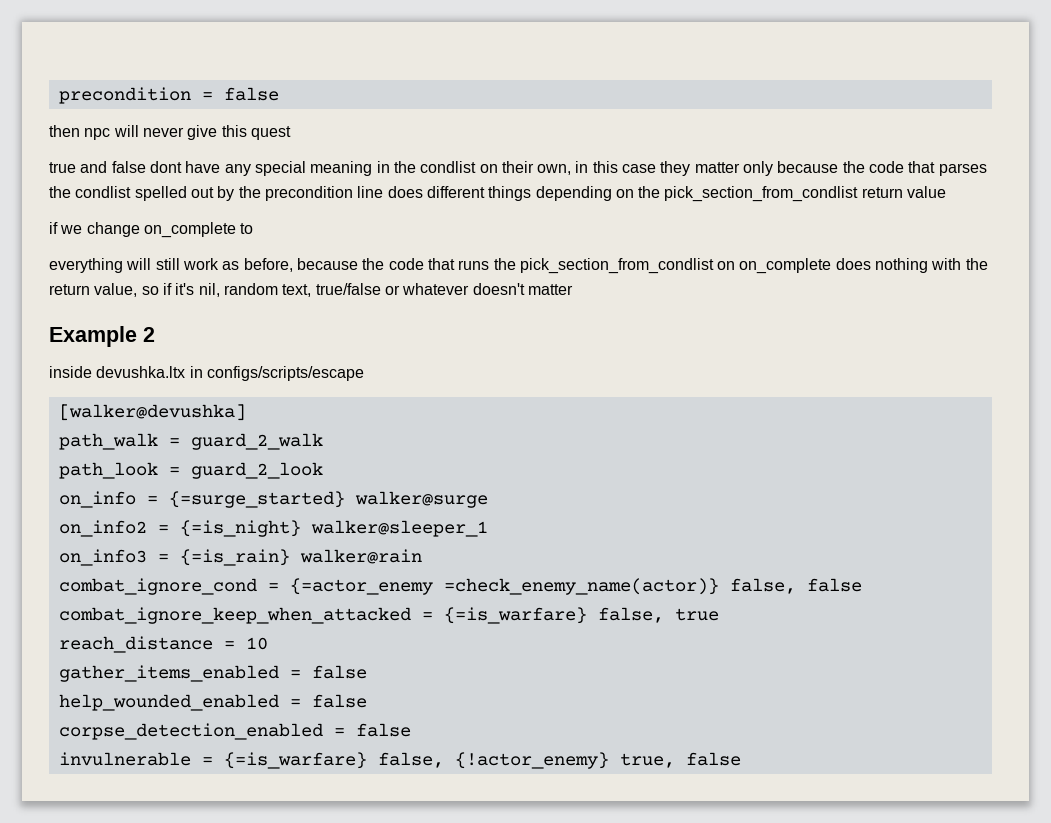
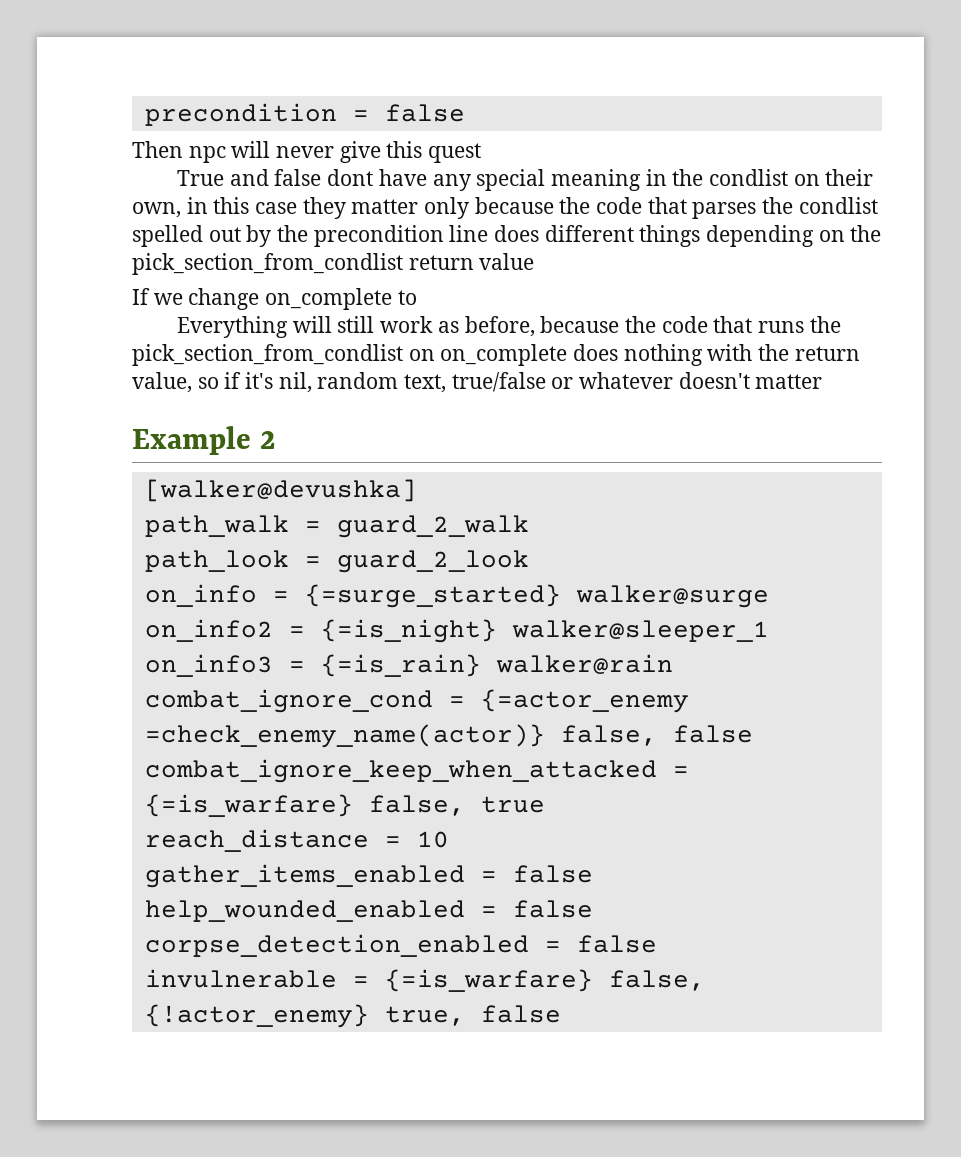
[49,125,80,137] then -> [132,141,183,158] Then
[49,162,76,173] true -> [177,170,225,186] True
[49,222,58,234] if -> [132,288,150,305] If
[49,258,123,273] everything -> [177,316,289,338] Everything
[49,366,364,381] // inside devushka.ltx in configs/scripts/escape -> (277, 440) none

